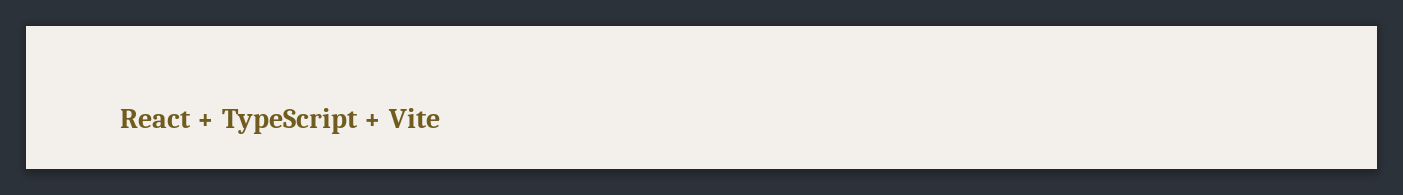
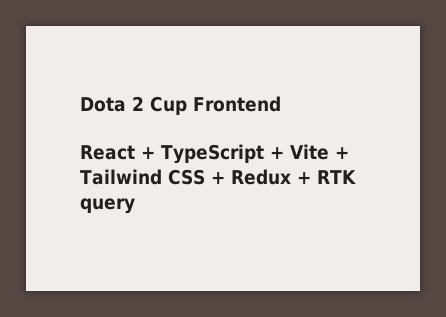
(120, 118) none -> [80,96,281,115] Dota 2 Cup Frontend //
(440, 118) none -> [334,147,349,159] [80,169,356,185] [80,198,135,214] + Tailwind CSS + Redux + RTK query

